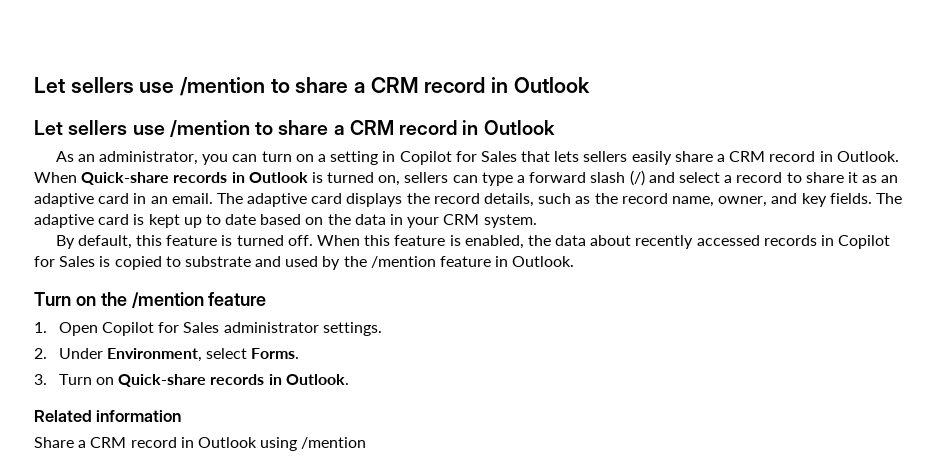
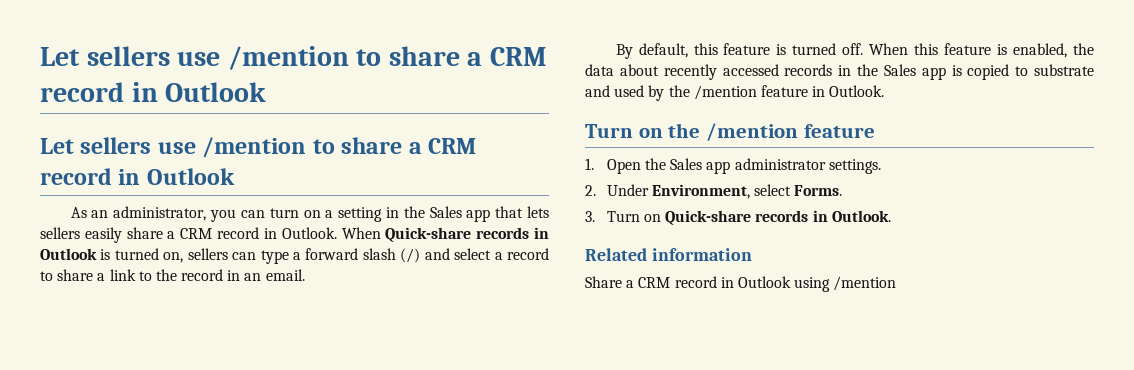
[399,151,517,165] Copilot for Sales -> [403,206,491,222] the Sales app
[847,172,899,183] [34,193,902,207] [34,214,537,228] it as an adaptive card in an email. The adaptive card displays the record details, such as the record name, owner, and key fields. The adaptive card is kept up to date based on the data in your CRM system. -> [97,269,305,281] a link to the record in an email.
[838,235,891,249] [34,256,96,267] Copilot for Sales -> [857,64,946,80] the Sales app
[101,322,220,336] Copilot for Sales -> [645,158,731,174] the Sales app

